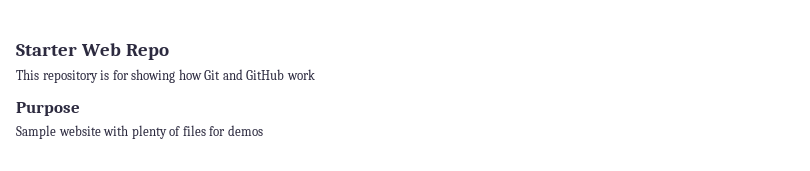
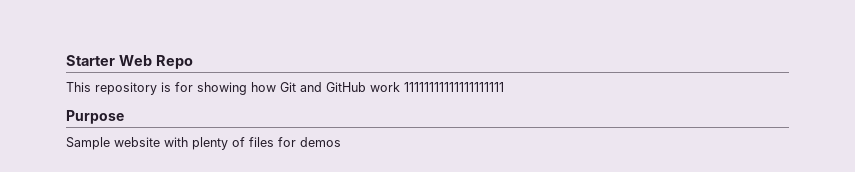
(315, 74) none -> [404,82,504,92] 11111111111111111111

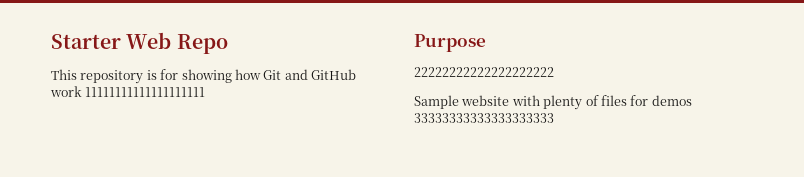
(124, 117) none -> [414,67,554,77] // 22222222222222222222
(341, 142) none -> [414,113,554,123] 33333333333333333333

